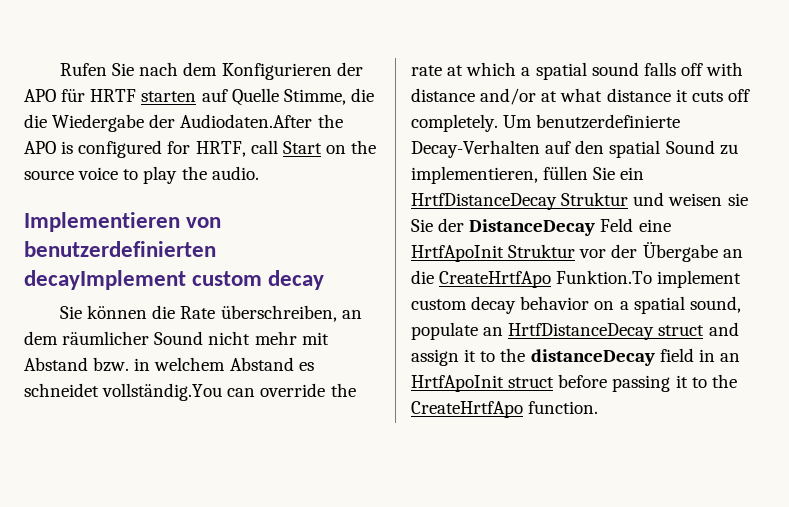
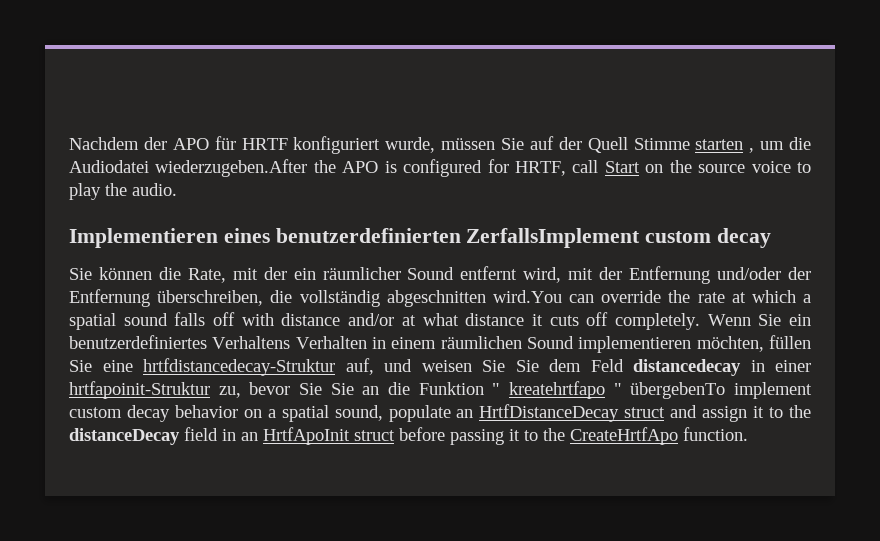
[59,62,363,80] [24,88,374,106] [24,114,313,132] Rufen Sie nach dem Konfigurieren der APO für HRTF starten auf Quelle Stimme, die die Wiedergabe der Audiodaten.After -> [69,136,811,154] [69,159,308,177] Nachdem der APO für HRTF konfiguriert wurde, müssen Sie auf der Quell Stimme starten , um die Audiodatei wiederzugeben.After
[186,217,222,228] [24,241,216,257] [24,270,186,290] von benutzerdefinierten decayImplement -> [223,228,641,248] eines benutzerdefinierten ZerfallsImplement
[180,305,362,322] [24,331,329,345] [24,357,314,372] [24,383,223,401] Rate überschreiben, an dem räumlicher Sound nicht mehr mit Abstand bzw. in welchem Abstand es schneidet vollständig.You -> [187,266,811,284] [69,289,562,307] Rate, mit der ein räumlicher Sound entfernt wird, mit der Entfernung und/oder der Entfernung überschreiben, die vollständig abgeschnitten wird.You
[503,114,681,129] [411,140,738,158] [411,166,645,184] [411,192,748,210] [411,218,671,236] [411,242,743,262] [411,270,653,288] Um benutzerdefinierte Decay-Verhalten auf den spatial Sound zu implementieren, füllen Sie ein HrtfDistanceDecay Struktur und weisen sie Sie der DistanceDecay Feld eine HrtfApoInit Struktur vor der Übergabe an die CreateHrtfApo Funktion.To -> [707,314,811,326] [69,335,811,353] [69,358,811,376] [69,381,726,399] Wenn Sie ein benutzerdefiniertes Verhaltens Verhalten in einem räumlichen Sound implementieren möchten, füllen Sie eine hrtfdistancedecay-Struktur auf, und weisen Sie Sie dem Feld distancedecay in einer hrtfapoinit-Struktur zu, bevor Sie Sie an die Funktion " kreatehrtfapo " übergebenTo

